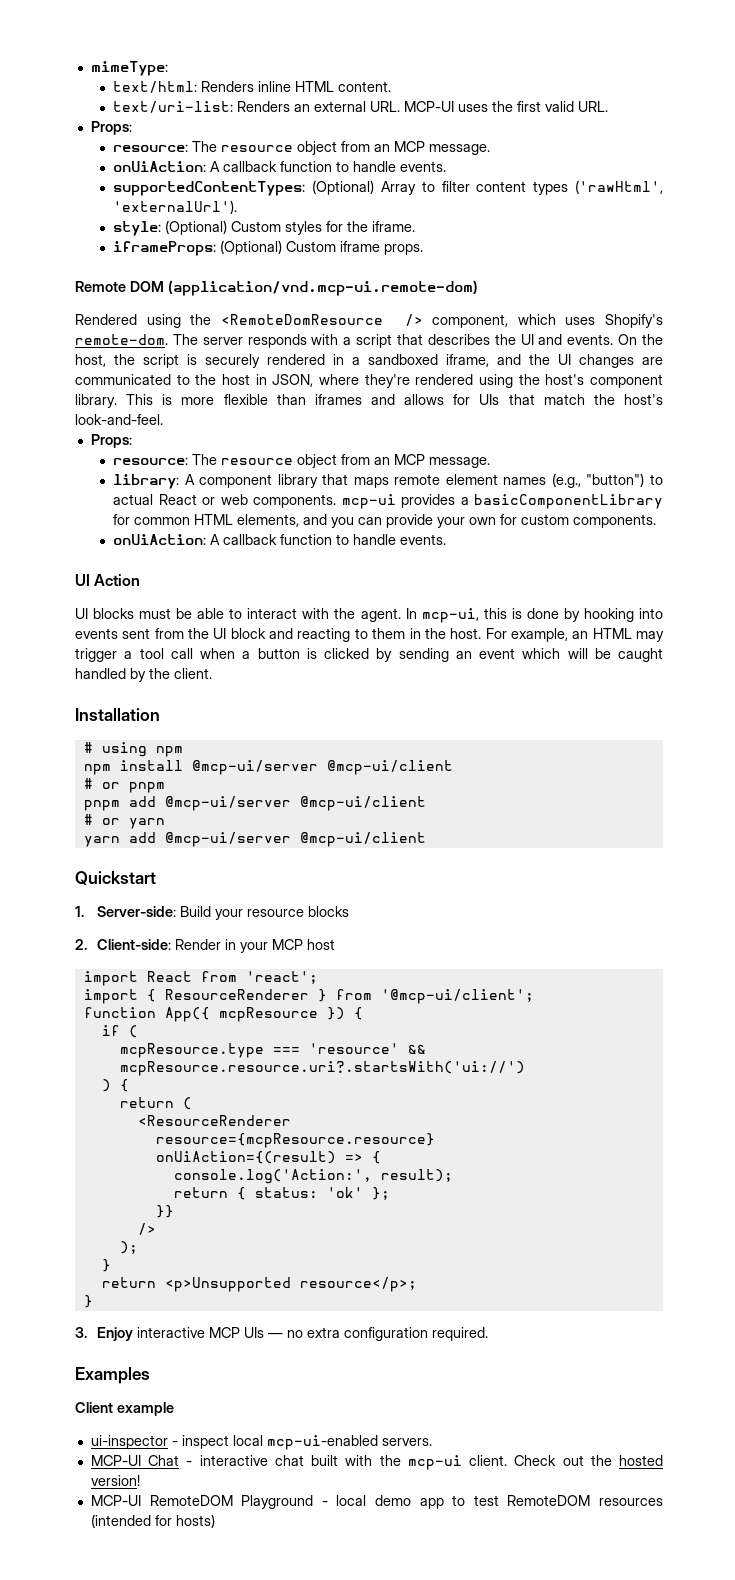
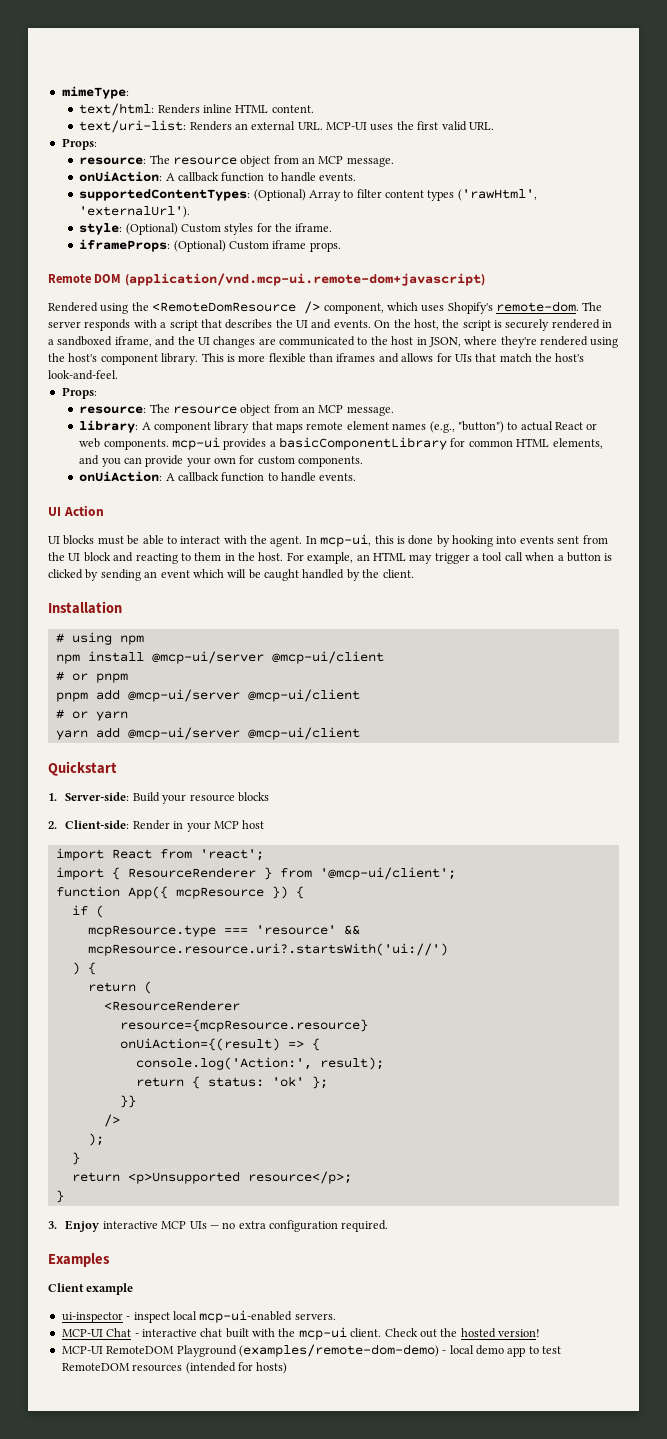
[167,280,478,296] (application/vnd.mcp-ui.remote-dom) -> [124,273,485,286] (application/vnd.mcp-ui.remote-dom+javascript)
(314, 1502) none -> [238,1344,439,1357] (examples/remote-dom-demo)

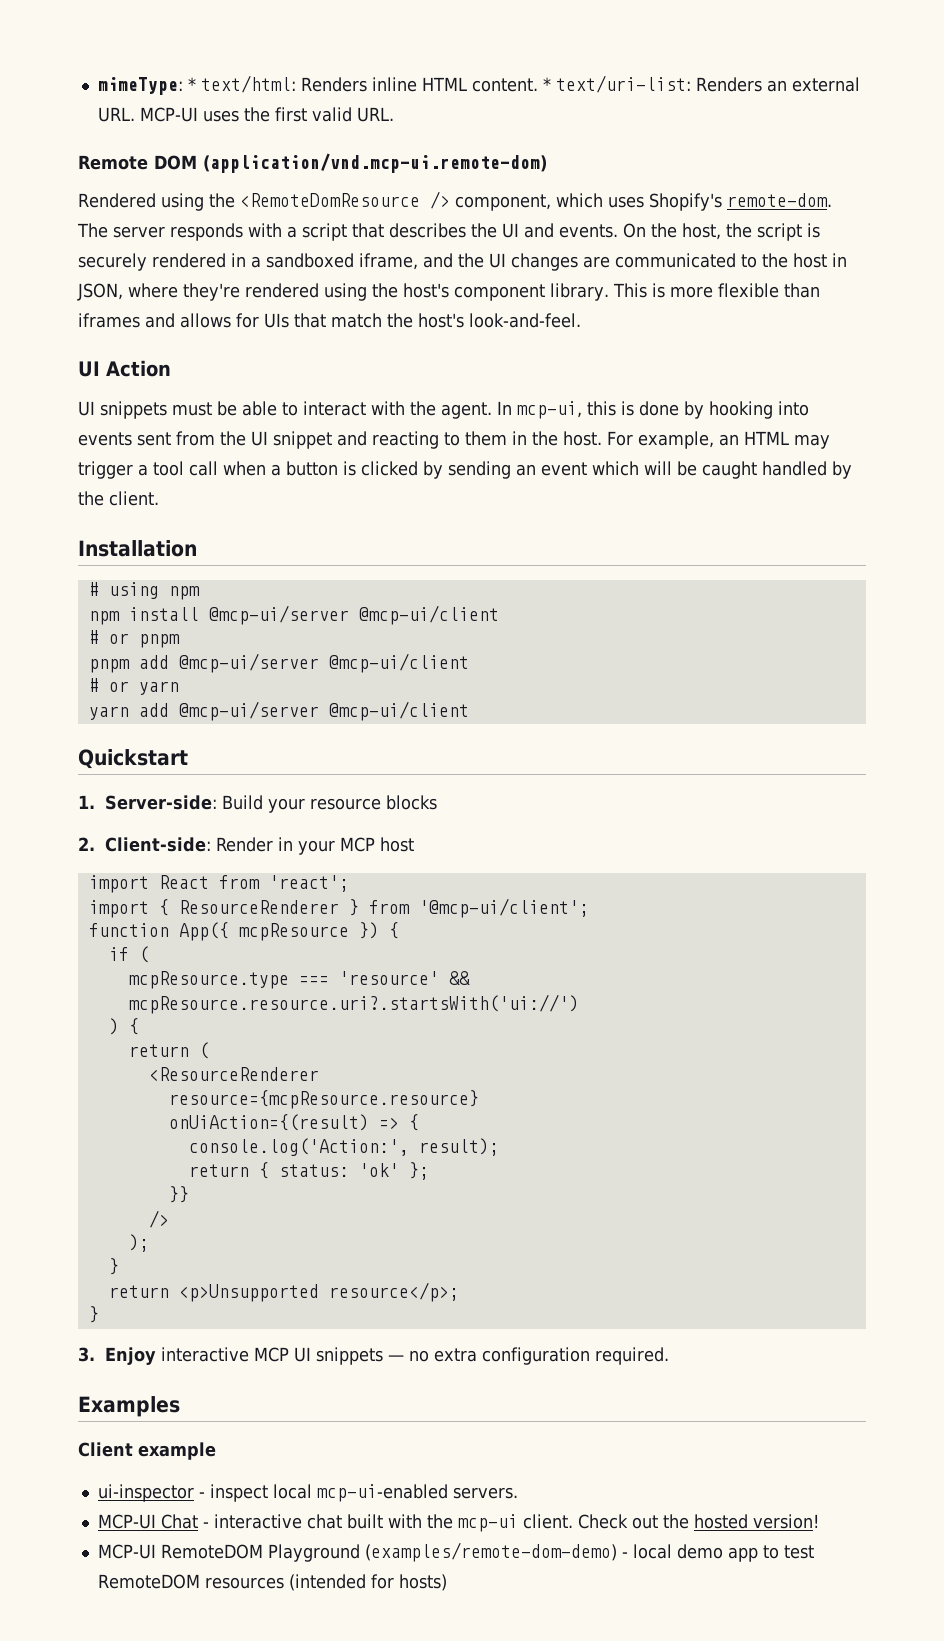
(129, 92) // -> [187,77,196,91] *
(314, 109) // -> [542,77,551,91] *
[61,138,97,150] [79,155,394,167] [79,171,357,182] [79,189,537,201] [79,206,191,218] [79,223,333,235] [79,239,341,252] // Props: // resource: The resource object from an MCP message. // onUiAction: A callback function to handle events. // supportedContentTypes: (Optional) Array to filter content types ('rawHtml', 'externalUrl'). // style: (Optional) Custom styles for the iframe. // iframeProps: (Optional) Custom iframe props. -> (394, 114) none
[124,273,485,286] (application/vnd.mcp-ui.remote-dom+javascript) -> [203,153,547,173] (application/vnd.mcp-ui.remote-dom)
[61,387,97,399] [79,404,394,416] [79,420,598,433] [79,437,603,450] [79,455,364,467] [79,471,357,482] // Props: // resource: The resource object from an MCP message. // library: A component library that maps remote element names (e.g., "button") to actual React or web components. mcp-ui provides a basicComponentLibrary for common HTML elements, and you can provide your own for custom components. // onUiAction: A callback function to handle events. -> (581, 320) none
[63,535,95,545] blocks -> [100,401,167,419] snippets
[83,552,111,562] block -> [273,431,332,449] snippet
[189,1221,207,1229] UIs -> [293,1347,383,1365] UI snippets

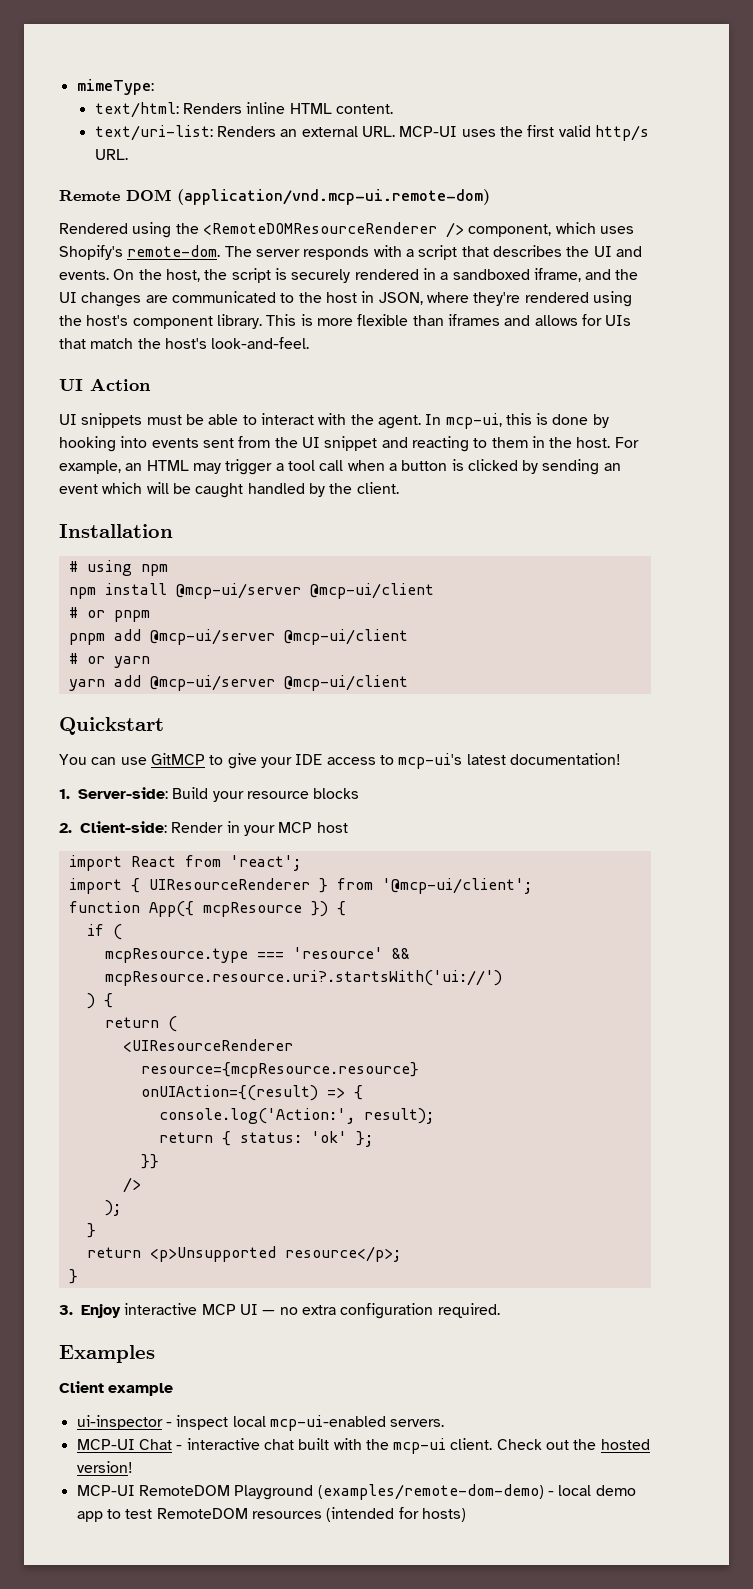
[187,77,196,91] * -> (154, 87) //
[542,77,551,91] * -> (394, 109) //
(352, 114) none -> [595,125,650,141] http/s
[239,193,420,207] <RemoteDomResource -> [202,222,437,235] <RemoteDOMResourceRenderer
(188, 759) none -> [59,753,621,769] // You can use GitMCP to give your IDE access to mcp-ui's latest documentation!
[178,900,339,914] ResourceRenderer -> [148,878,310,890] UIResourceRenderer
[148,1067,319,1081] <ResourceRenderer -> [122,1039,293,1052] <UIResourceRenderer
[168,1114,369,1131] onUiAction={(result) -> [140,1085,318,1101] onUIAction={(result)
[315,1347,383,1365] snippets -> (258, 1309) none

